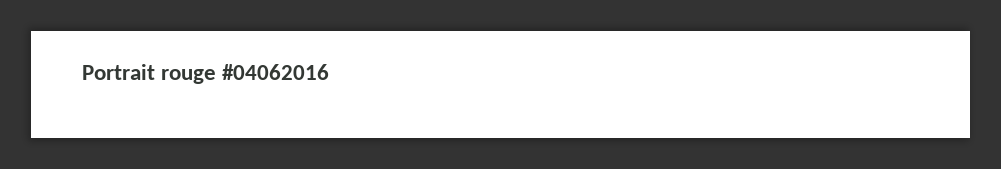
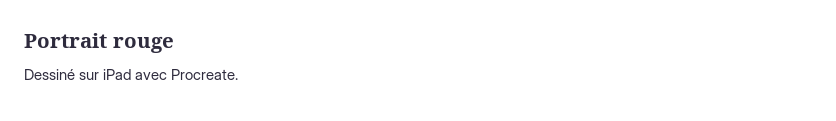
[222,64,330,80] #04062016 -> [24,69,239,80] // Dessiné sur iPad avec Procreate.

